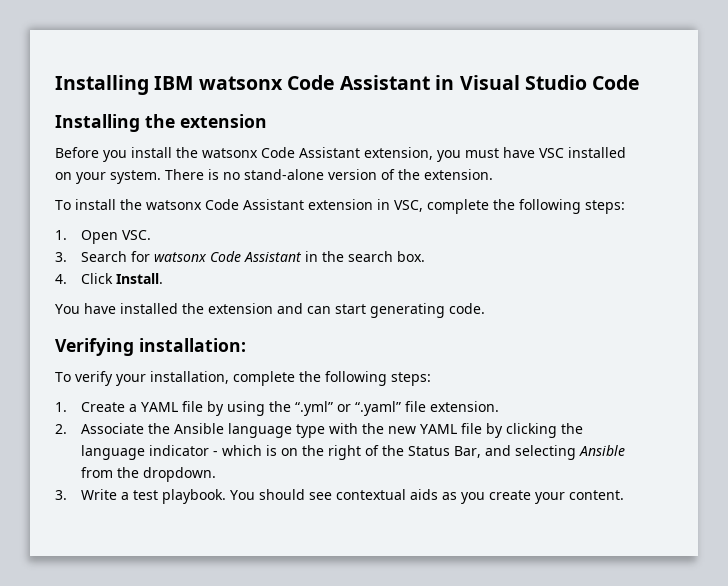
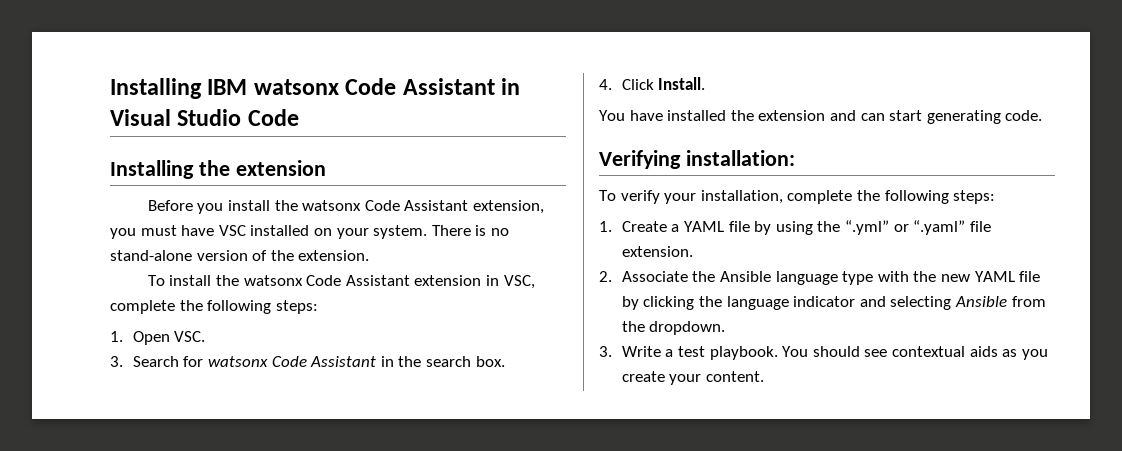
[213,445,482,460] - which is on the right of the Status Bar, -> (856, 301) none

